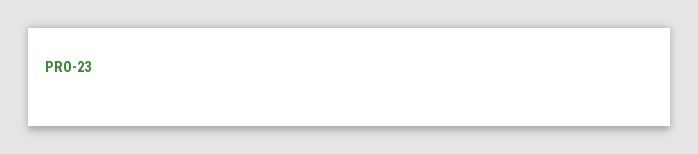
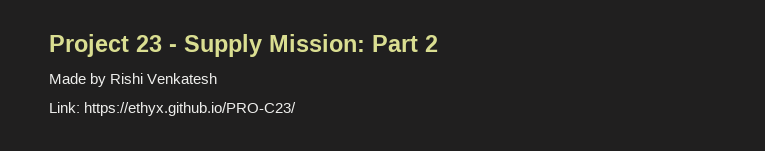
[45,61,92,72] PRO-23 -> [49,34,438,57] [49,73,218,87] [49,102,297,116] Project 23 - Supply Mission: Part 2 // Made by Rishi Venkatesh // Link: https://ethyx.github.io/PRO-C23/

